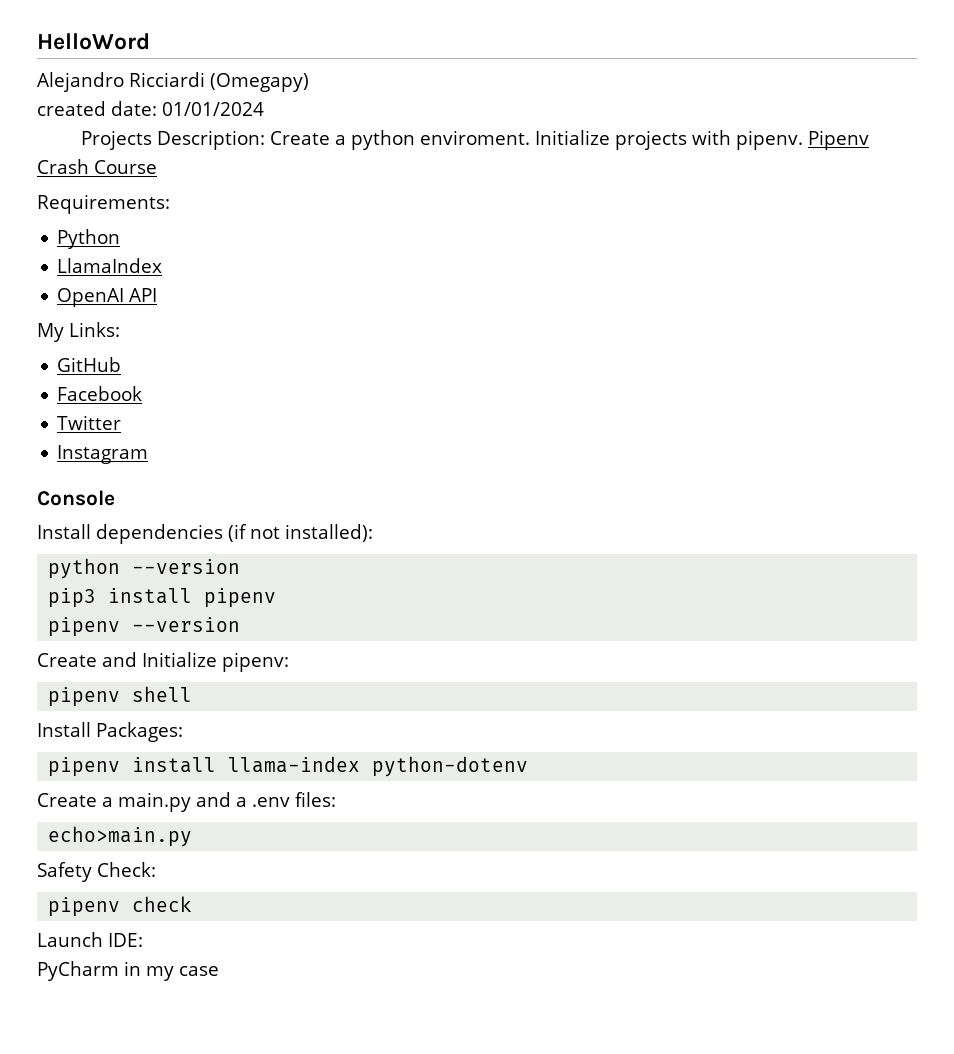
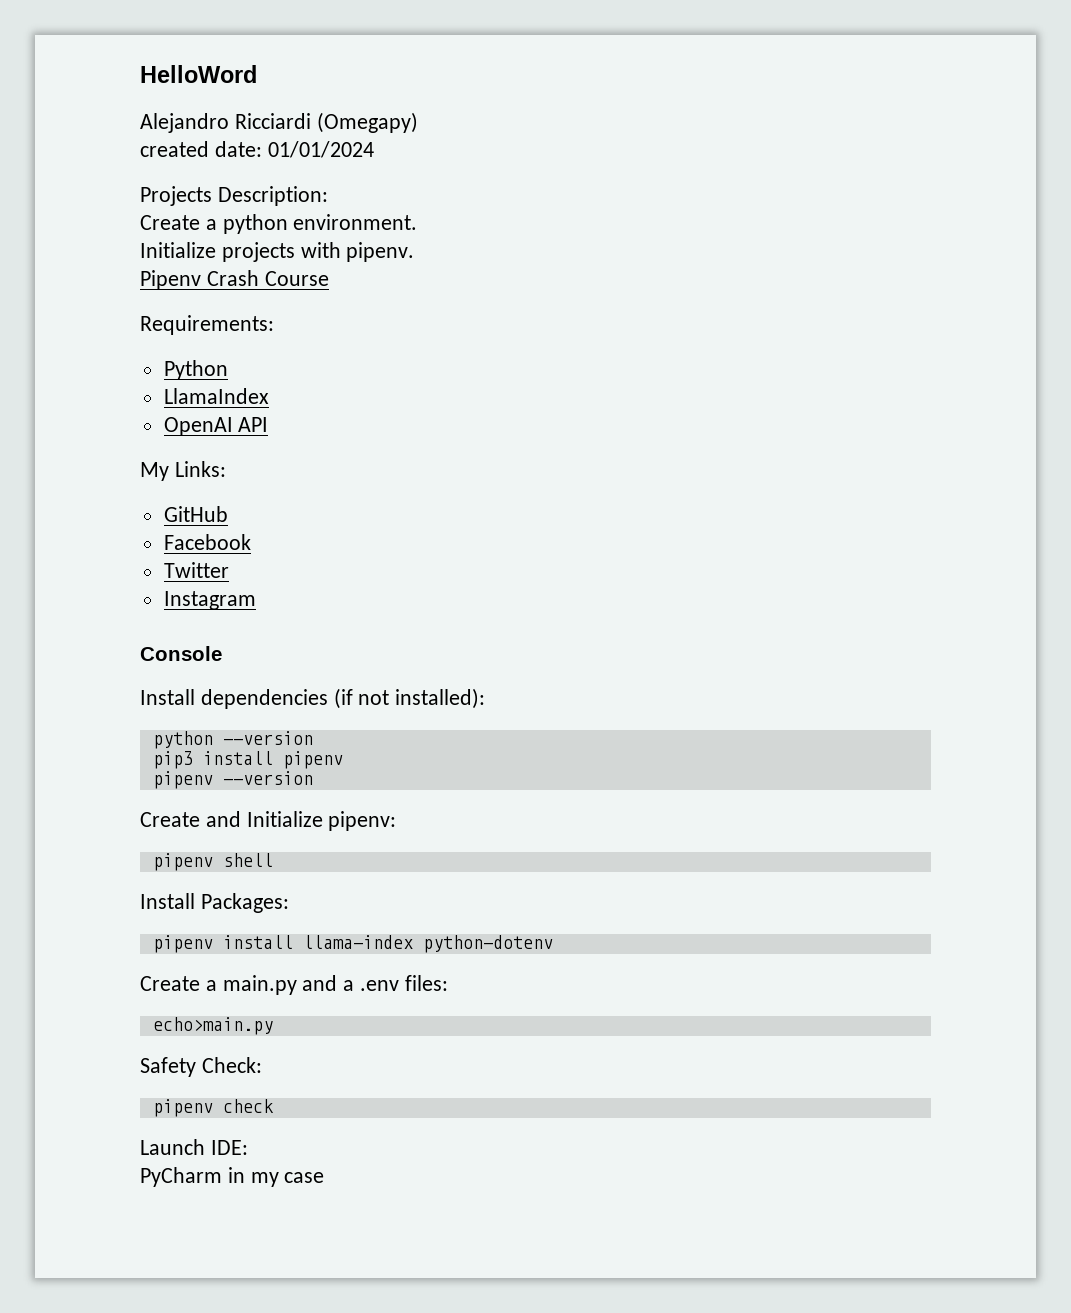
(266, 140) none -> (328, 196) //
[420,130,531,145] enviroment. -> [293,214,418,230] environment. //
(804, 140) none -> (415, 252) //

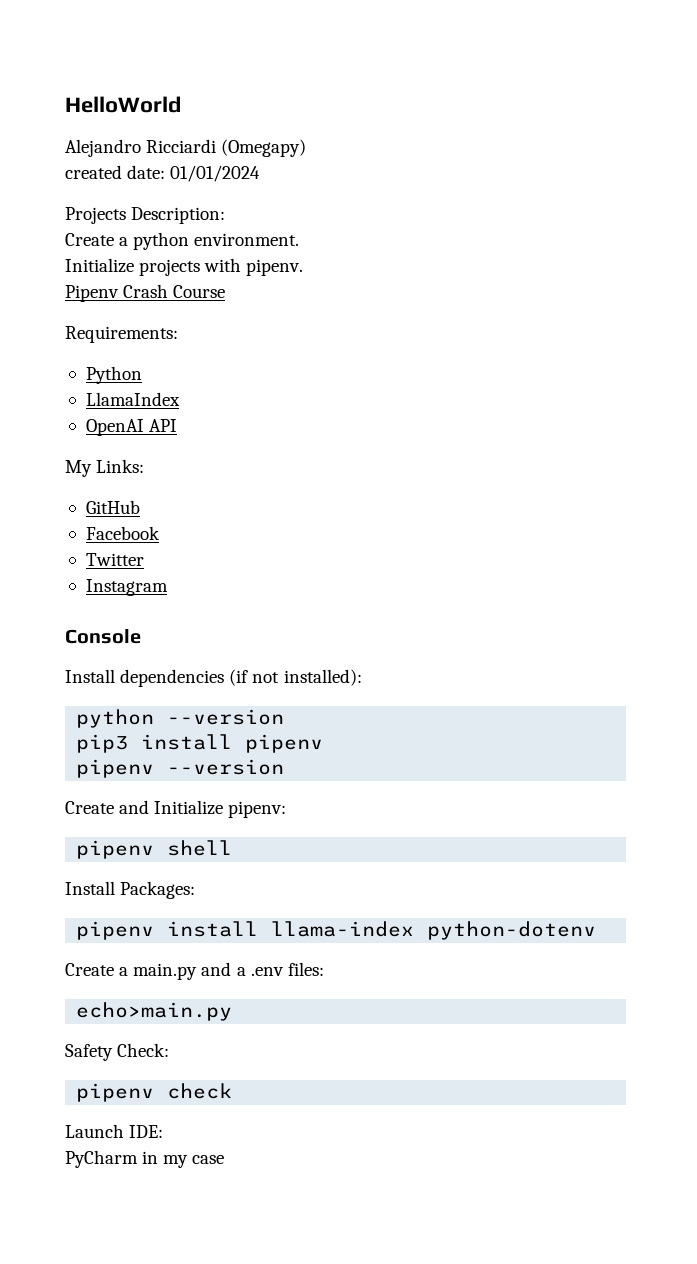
[140,65,257,83] HelloWord -> [65,96,181,113] HelloWorld

